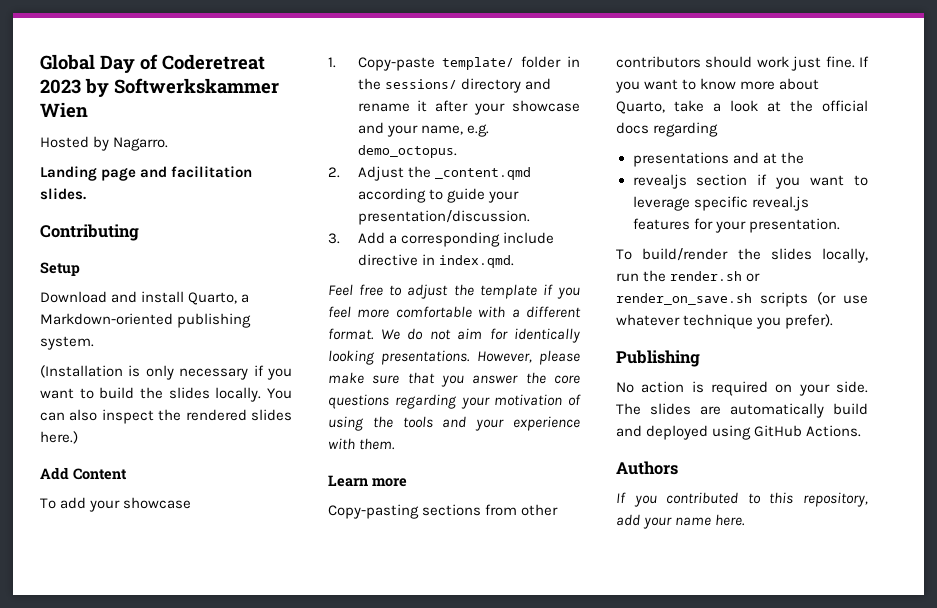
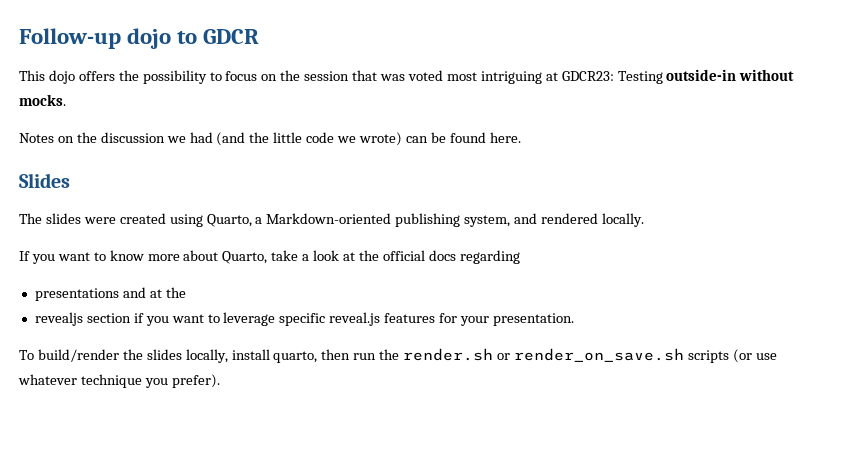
[40,54,265,73] [40,78,279,97] [40,102,88,118] [40,136,169,151] [40,166,253,181] [40,188,86,200] [40,224,139,241] [40,262,80,276] [40,291,250,305] [40,313,252,328] [40,336,94,350] [40,365,292,380] [40,387,292,402] [40,409,292,424] [40,431,78,444] [40,467,127,480] [40,497,192,512] [328,56,580,71] [357,78,551,93] [357,100,580,115] [357,122,489,137] [357,145,457,158] [328,166,531,181] [357,188,519,203] [357,210,530,225] [328,232,554,247] [357,254,514,268] [328,284,580,299] [328,306,581,318] [328,328,580,343] [328,350,580,365] [328,372,580,387] [328,394,581,409] [328,416,580,431] [328,438,396,450] [328,475,407,487] [328,504,559,519] [616,56,855,71] Global Day of Coderetreat 2023 by Softwerkskammer Wien // Hosted by Nagarro. // Landing page and facilitation slides. // Contributing // Setup // Download and install Quarto, a Markdown-oriented publishing system. // (Installation is only necessary if you want to build the slides locally. You can also inspect the rendered slides here.) // Add Content // To add your showcase // 1. Copy-paste template/ folder in the sessions/ directory and rename it after your showcase and your name, e.g. demo_octopus. // 2. Adjust the _content.qmd according to guide your presentation/discussion. // 3. Add a corresponding include directive in index.qmd. // Feel free to adjust the template if you feel more comfortable with a different format. We do not aim for identically looking presentations. However, please make sure that you answer the core questions regarding your motivation of using the tools and your experience with them. // Learn more // Copy-pasting sections from other contributors should work just fine. -> [19,28,260,49] [19,69,795,84] [19,94,66,106] [19,132,521,146] [19,173,70,188] [19,213,644,227] Follow-up dojo to GDCR // This dojo offers the possibility to focus on the session that was voted most intriguing at GDCR23: Testing outside-in without mocks. // Notes on the discussion we had (and the little code we wrote) can be found here. // Slides // The slides were created using Quarto, a Markdown-oriented publishing system, and rendered locally. //
(868, 255) none -> [231,349,351,363] install quarto, then
[616,350,700,367] [616,381,868,396] [616,403,868,418] [616,425,862,440] [616,461,678,475] [616,492,868,507] [616,514,746,529] // Publishing // No action is required on your side. The slides are automatically build and deployed using GitHub Actions. // Authors // If you contributed to this repository, add your name here. -> (220, 381) none

